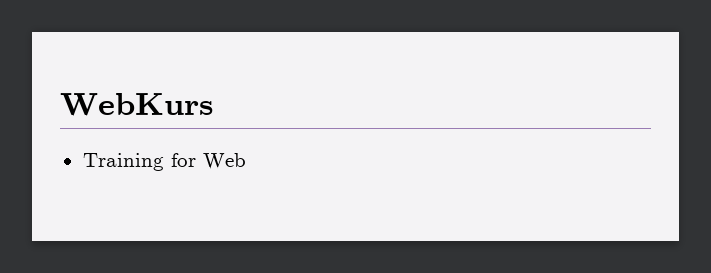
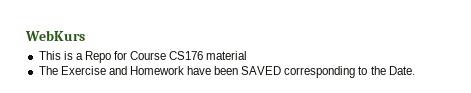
[82,153,246,171] Training for Web -> [38,51,248,63] [38,66,415,78] This is a Repo for Course CS176 material // The Exercise and Homework have been SAVED corresponding to the Date.

